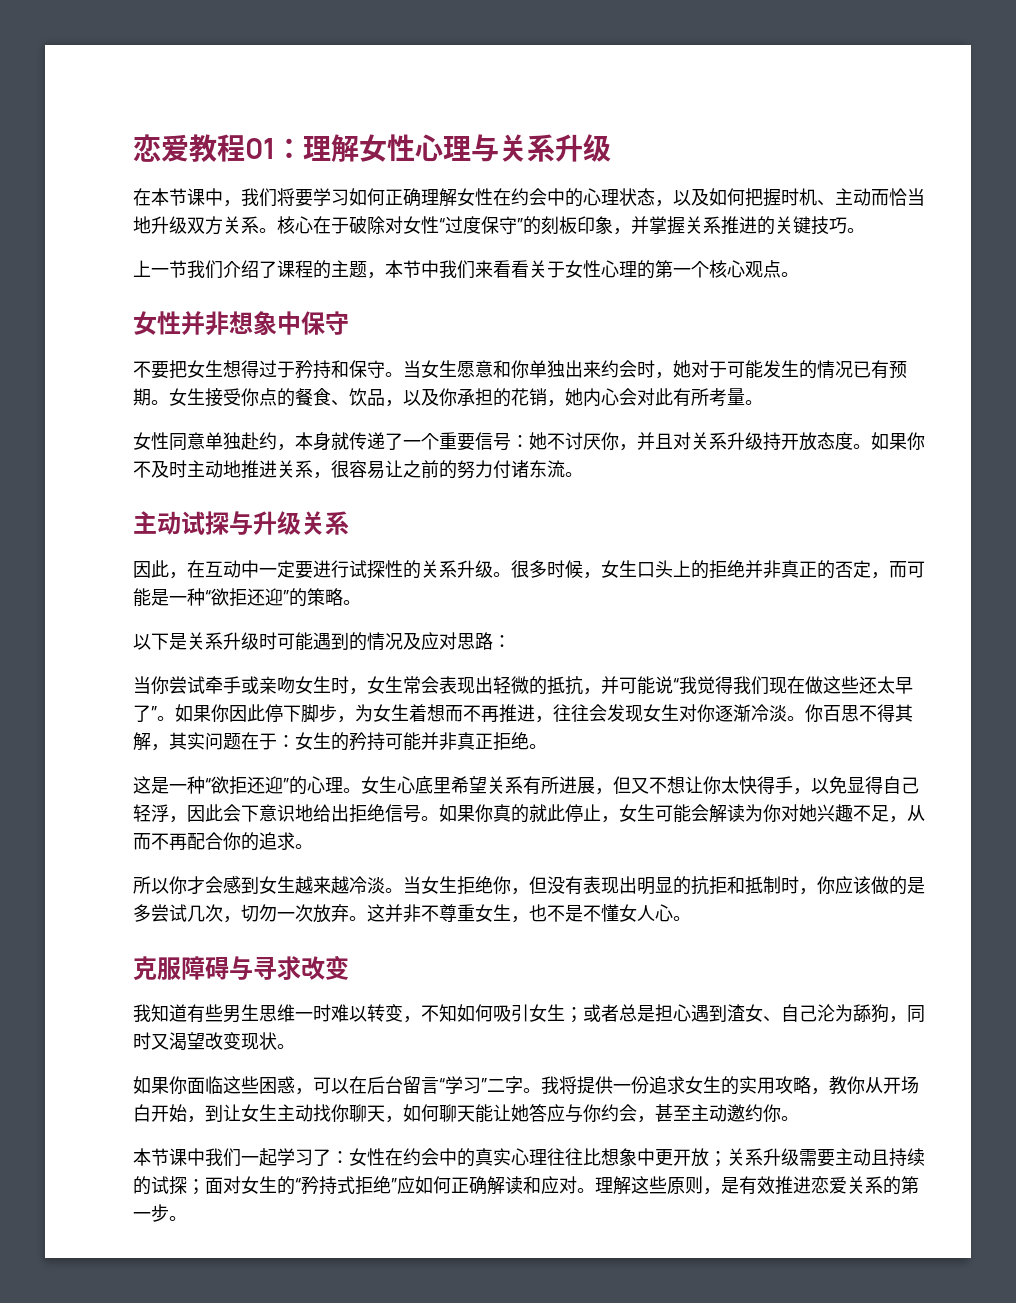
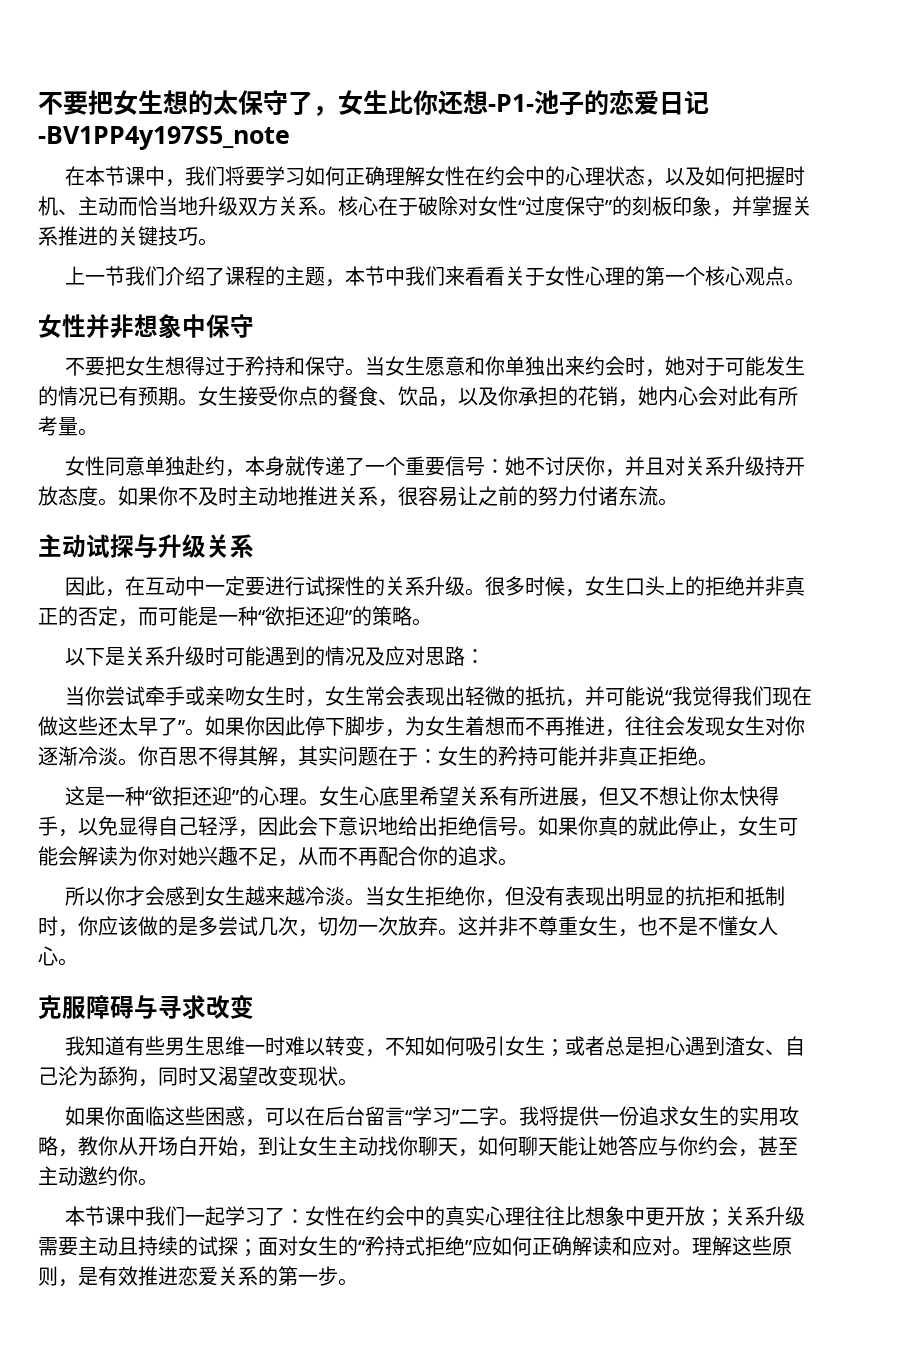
[133,134,611,162] 恋爱教程01：理解女性心理与关系升级 -> [38,90,709,116] [38,126,290,150] 不要把女生想的太保守了，女生比你还想-P1-池子的恋爱日记-BV1PP4y197S5_note

